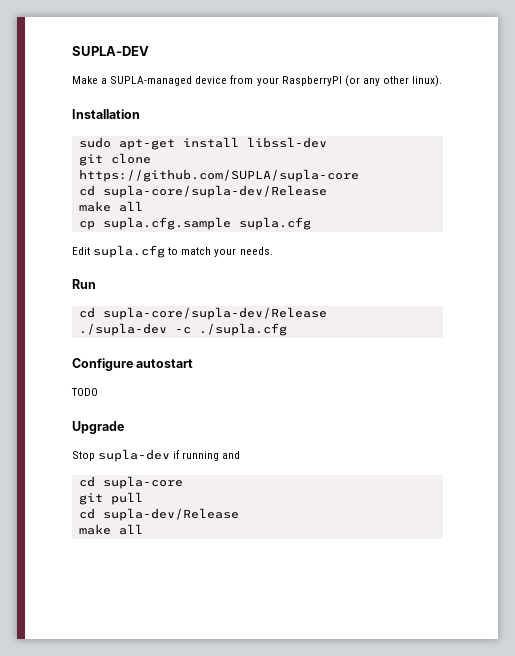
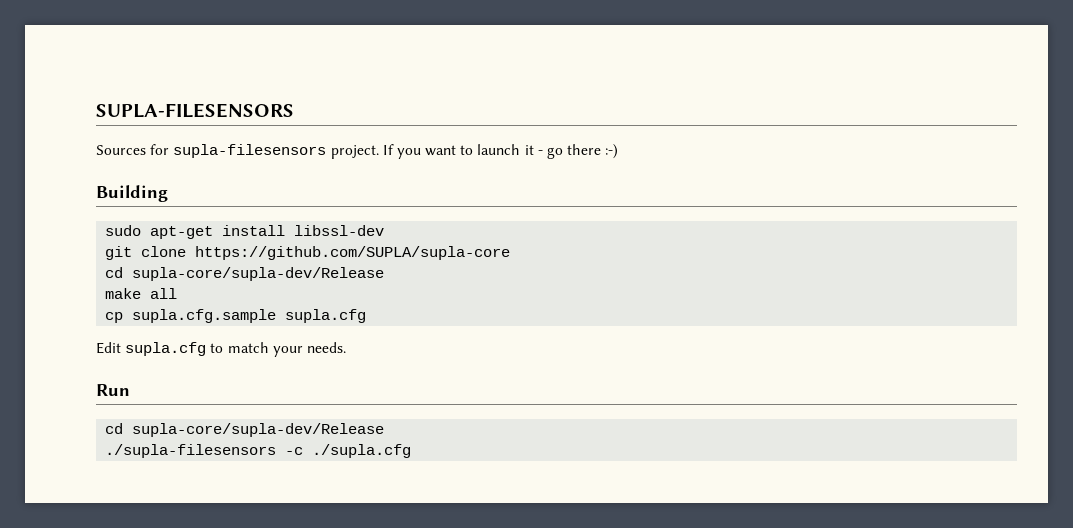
[72,46,149,56] [72,75,443,87] [72,109,140,119] SUPLA-DEV // Make a SUPLA-managed device from your RaspberryPI (or any other linux). // Installation -> [96,103,294,118] [96,144,619,159] [96,185,168,202] SUPLA-FILESENSORS // Sources for supla-filesensors project. If you want to launch it - go there :-) // Building
[78,323,167,336] ./supla-dev -> [105,444,277,458] ./supla-filesensors
[72,358,194,371] [71,388,98,396] [72,421,124,434] [72,449,241,462] [78,476,183,489] [78,492,143,505] [78,508,239,521] [78,524,143,535] // Configure autostart // TODO // Upgrade // Stop supla-dev if running and // cd supla-core // git pull // cd supla-dev/Release // make all -> (412, 451) none

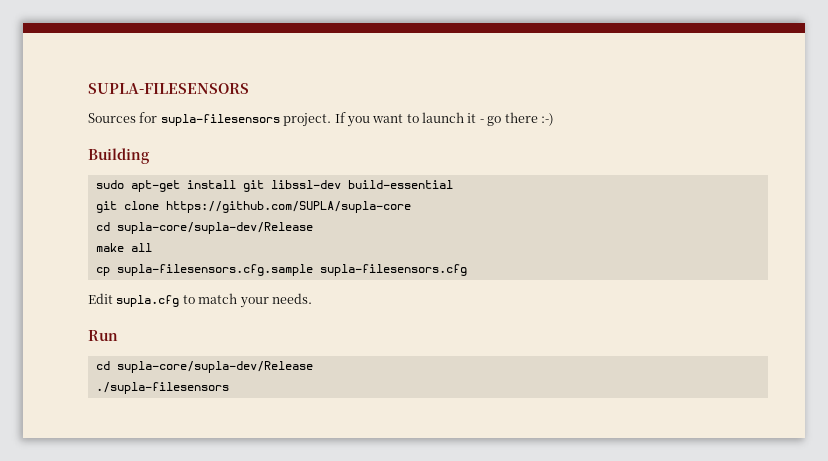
(286, 230) none -> [242,180,264,192] git
(385, 230) none -> [347,180,453,189] build-essential
[132,309,367,323] supla.cfg.sample supla.cfg -> [116,264,467,276] supla-filesensors.cfg.sample supla-filesensors.cfg
[285,444,412,458] -c ./supla.cfg -> (229, 388) none

